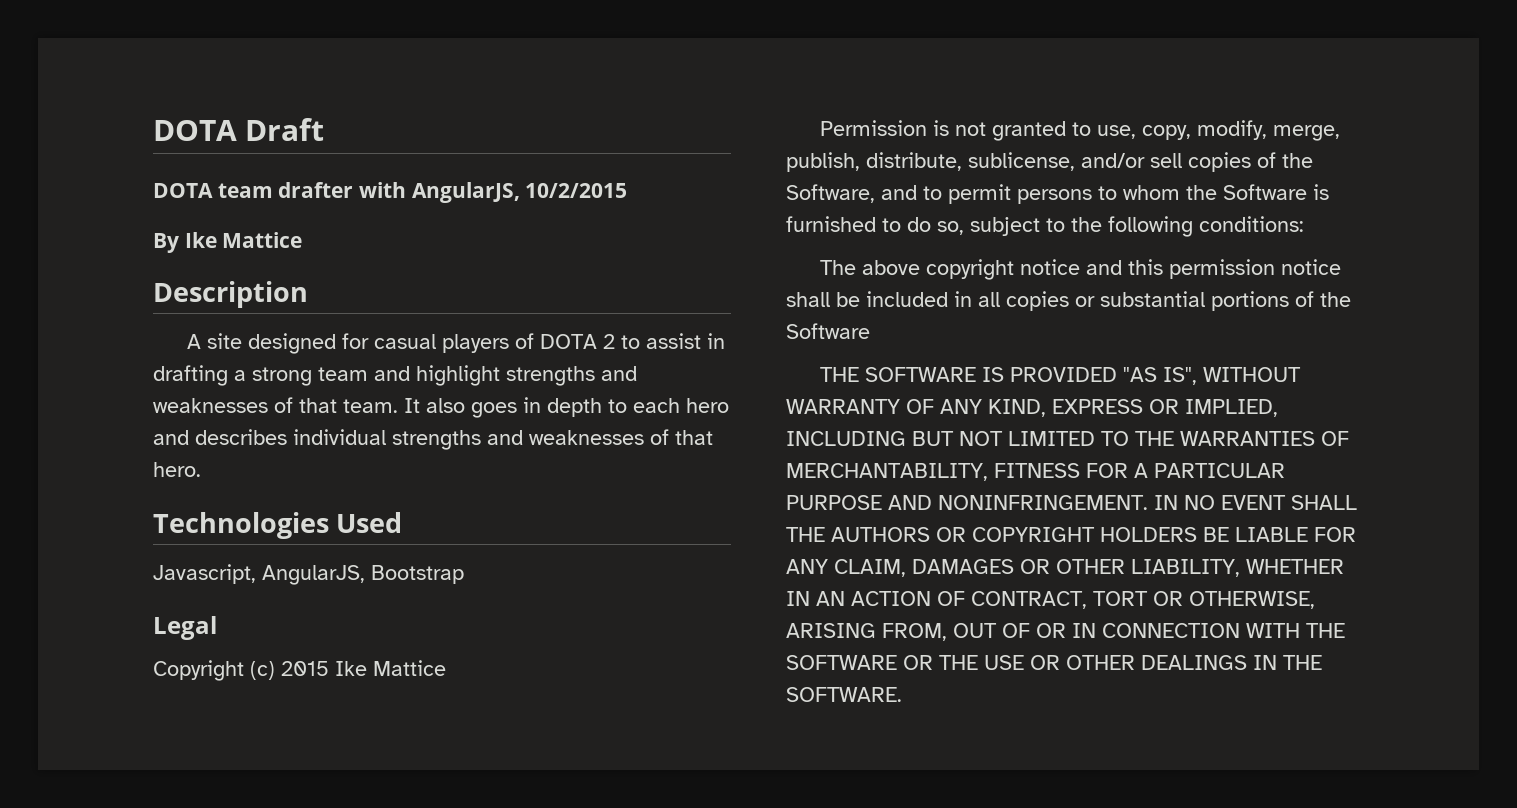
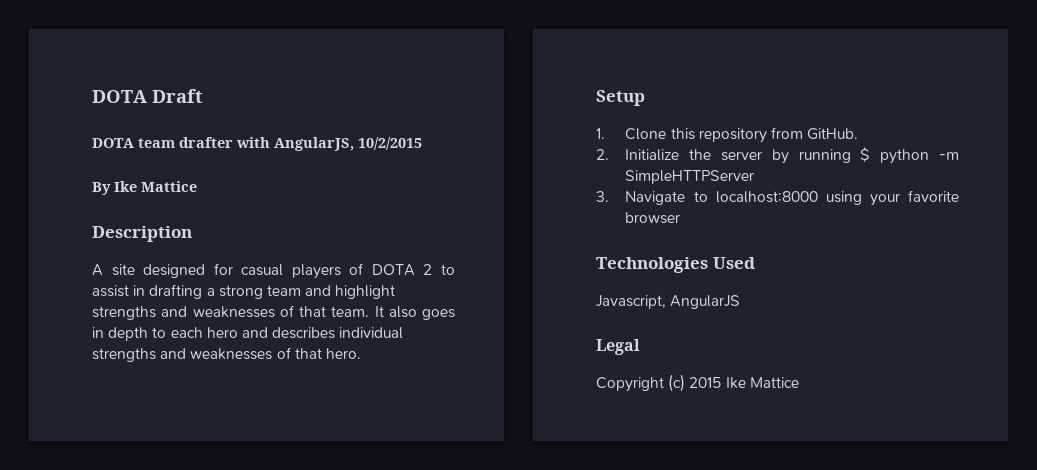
(201, 469) none -> [596,90,645,106] [596,127,859,143] [596,147,959,164] [625,170,755,184] [596,190,959,206] [625,212,681,224] // Setup // 1. Clone this repository from GitHub. // 2. Initialize the server by running $ python -m SimpleHTTPServer // 3. Navigate to localhost:8000 using your favorite browser
[262,565,464,585] AngularJS, Bootstrap -> [670,295,741,309] AngularJS
[819,120,1340,141] [786,152,1313,172] [786,184,1329,204] [786,216,1304,237] [819,259,1341,280] [786,291,1351,311] [786,323,870,339] [819,367,1301,385] [786,399,1278,417] [786,431,1349,446] [786,463,1285,481] [786,495,1357,510] [786,527,1356,542] [786,559,1344,577] [786,591,1315,609] [786,623,1345,641] [786,655,1322,670] [786,687,902,702] // Permission is not granted to use, copy, modify, merge, publish, distribute, sublicense, and/or sell copies of the Software, and to permit persons to whom the Software is furnished to do so, subject to the following conditions: // The above copyright notice and this permission notice shall be included in all copies or substantial portions of the Software // THE SOFTWARE IS PROVIDED "AS IS", WITHOUT WARRANTY OF ANY KIND, EXPRESS OR IMPLIED, INCLUDING BUT NOT LIMITED TO THE WARRANTIES OF MERCHANTABILITY, FITNESS FOR A PARTICULAR PURPOSE AND NONINFRINGEMENT. IN NO EVENT SHALL THE AUTHORS OR COPYRIGHT HOLDERS BE LIABLE FOR ANY CLAIM, DAMAGES OR OTHER LIABILITY, WHETHER IN AN ACTION OF CONTRACT, TORT OR OTHERWISE, ARISING FROM, OUT OF OR IN CONNECTION WITH THE SOFTWARE OR THE USE OR OTHER DEALINGS IN THE SOFTWARE. -> (799, 382) none

